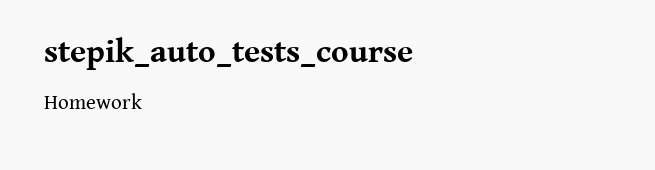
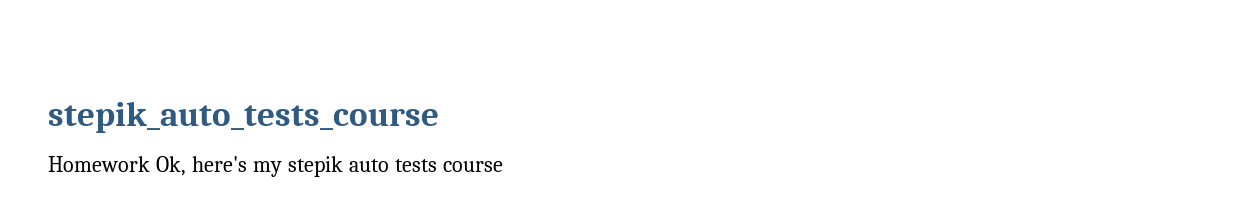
(142, 101) none -> [155,156,503,177] Ok, here's my stepik auto tests course

